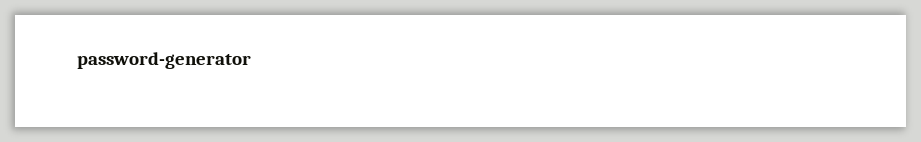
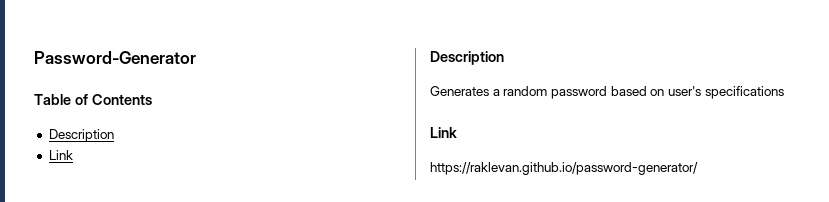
[77,52,251,69] password-generator -> [34,51,196,64] [34,94,152,105] [48,129,114,142] [48,150,73,160] [430,51,504,65] [430,86,784,99] [430,127,457,138] [430,162,698,175] Password-Generator // Table of Contents // Description // Link // Description // Generates a random password based on user's specifications // Link // https://raklevan.github.io/password-generator/

